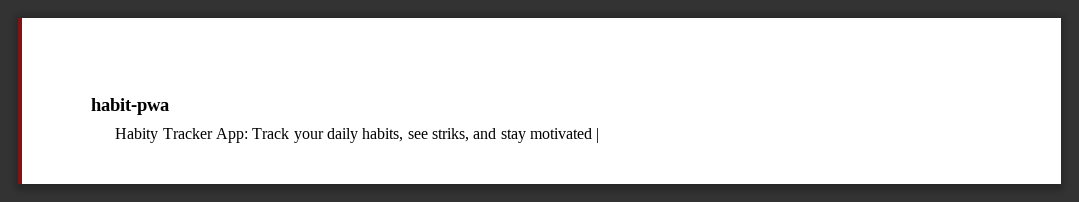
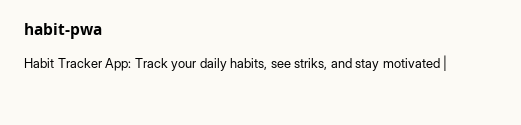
[115,128,159,143] Habity -> [24,58,54,68] Habit

